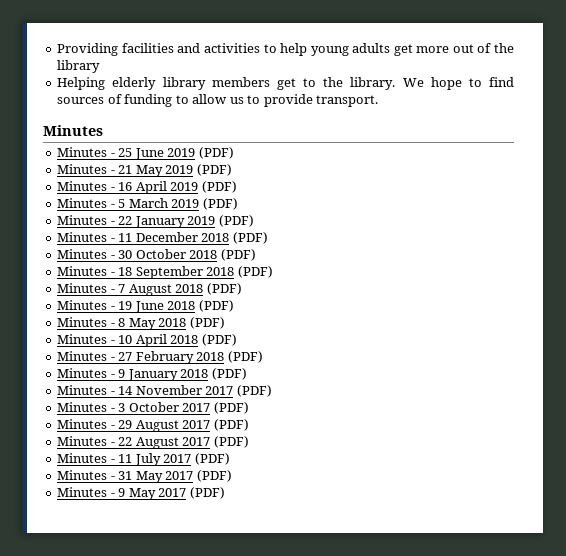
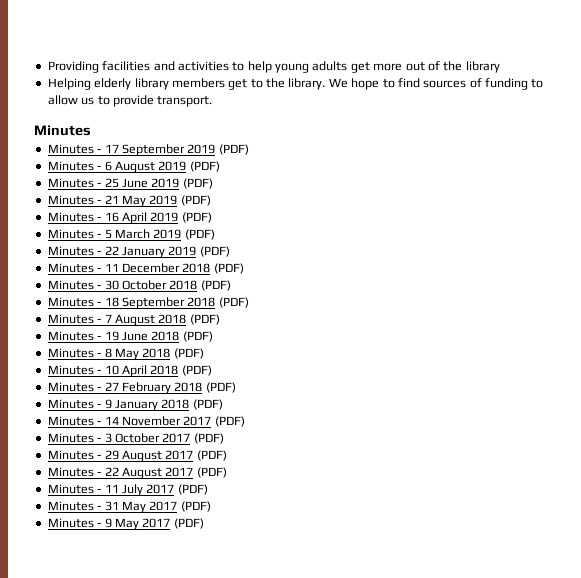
(103, 130) none -> [47,144,249,156] [47,161,220,173] // Minutes - 17 September 2019 (PDF) // Minutes - 6 August 2019 (PDF)

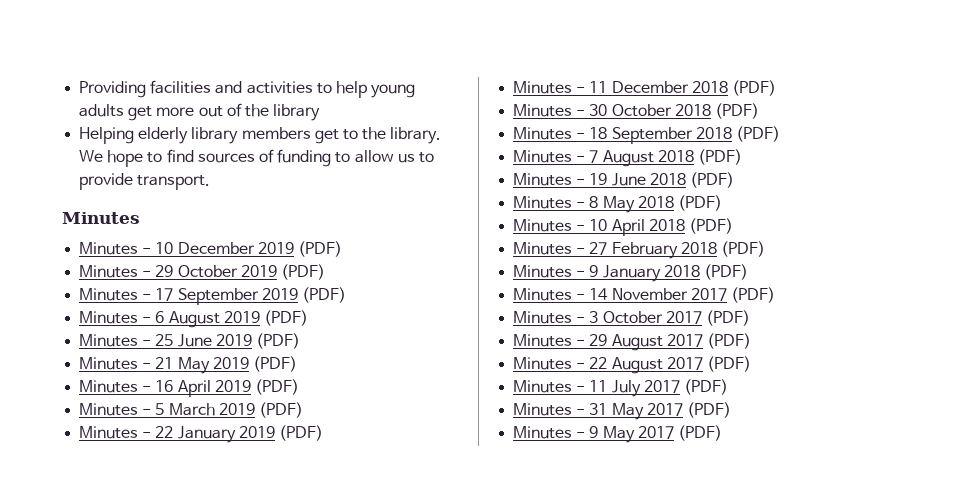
(91, 130) none -> [79,241,342,257] [79,264,325,280] // Minutes - 10 December 2019 (PDF) // Minutes - 29 October 2019 (PDF)

